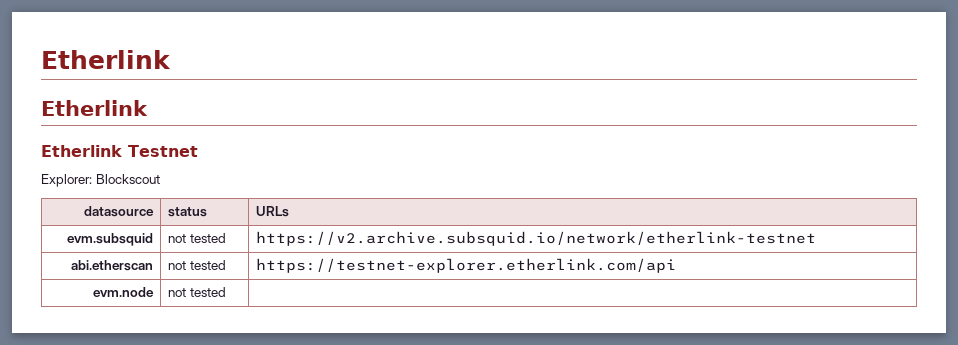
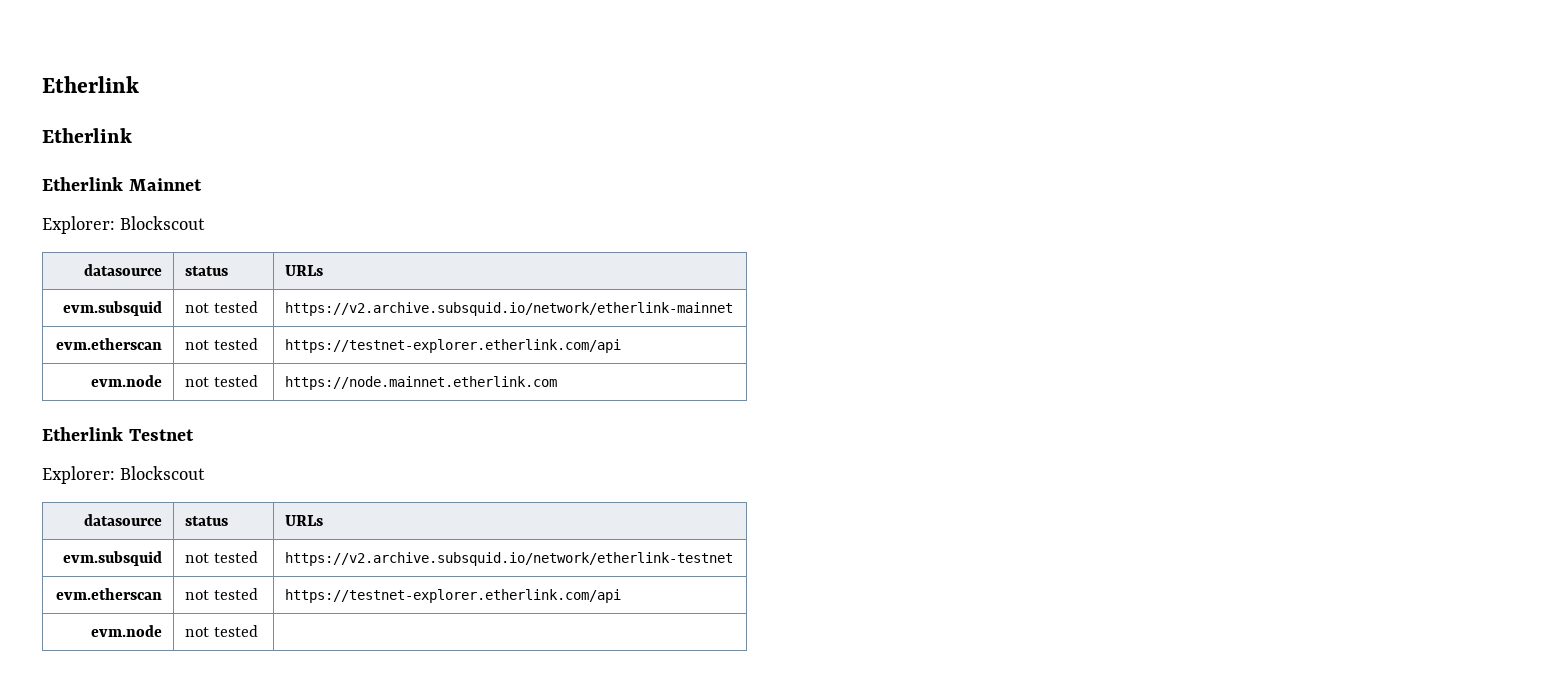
[41,50,171,69] [41,100,148,116] Etherlink // Etherlink -> [42,76,139,93] [42,128,132,143] [42,177,202,191] [42,216,206,234] [83,264,162,276] [185,266,229,276] [285,265,324,276] [62,301,162,316] [185,301,259,313] [285,302,734,316] [55,338,162,350] [185,338,259,350] [285,339,622,353] [90,375,162,387] [185,375,259,387] [285,376,558,390] Etherlink // Etherlink // Etherlink Mainnet // Explorer: Blockscout // datasource | status | URLs // evm.subsquid | not tested | https://v2.archive.subsquid.io/network/etherlink-mainnet // evm.etherscan | not tested | https://testnet-explorer.etherlink.com/api // evm.node | not tested | https://node.mainnet.etherlink.com
[70,260,153,271] abi.etherscan -> [55,588,162,600] evm.etherscan

